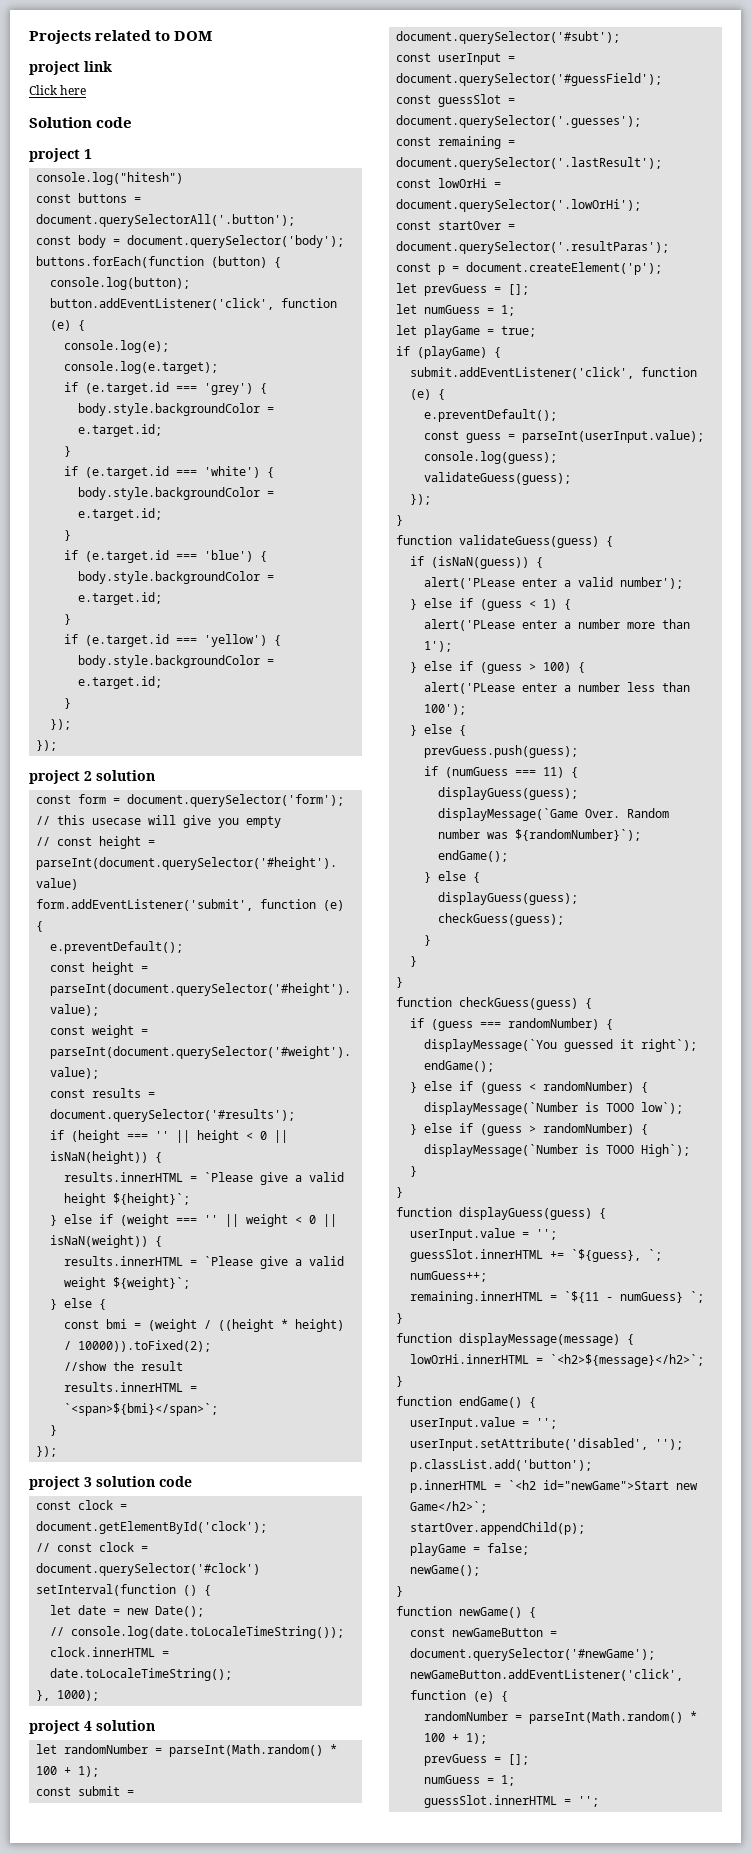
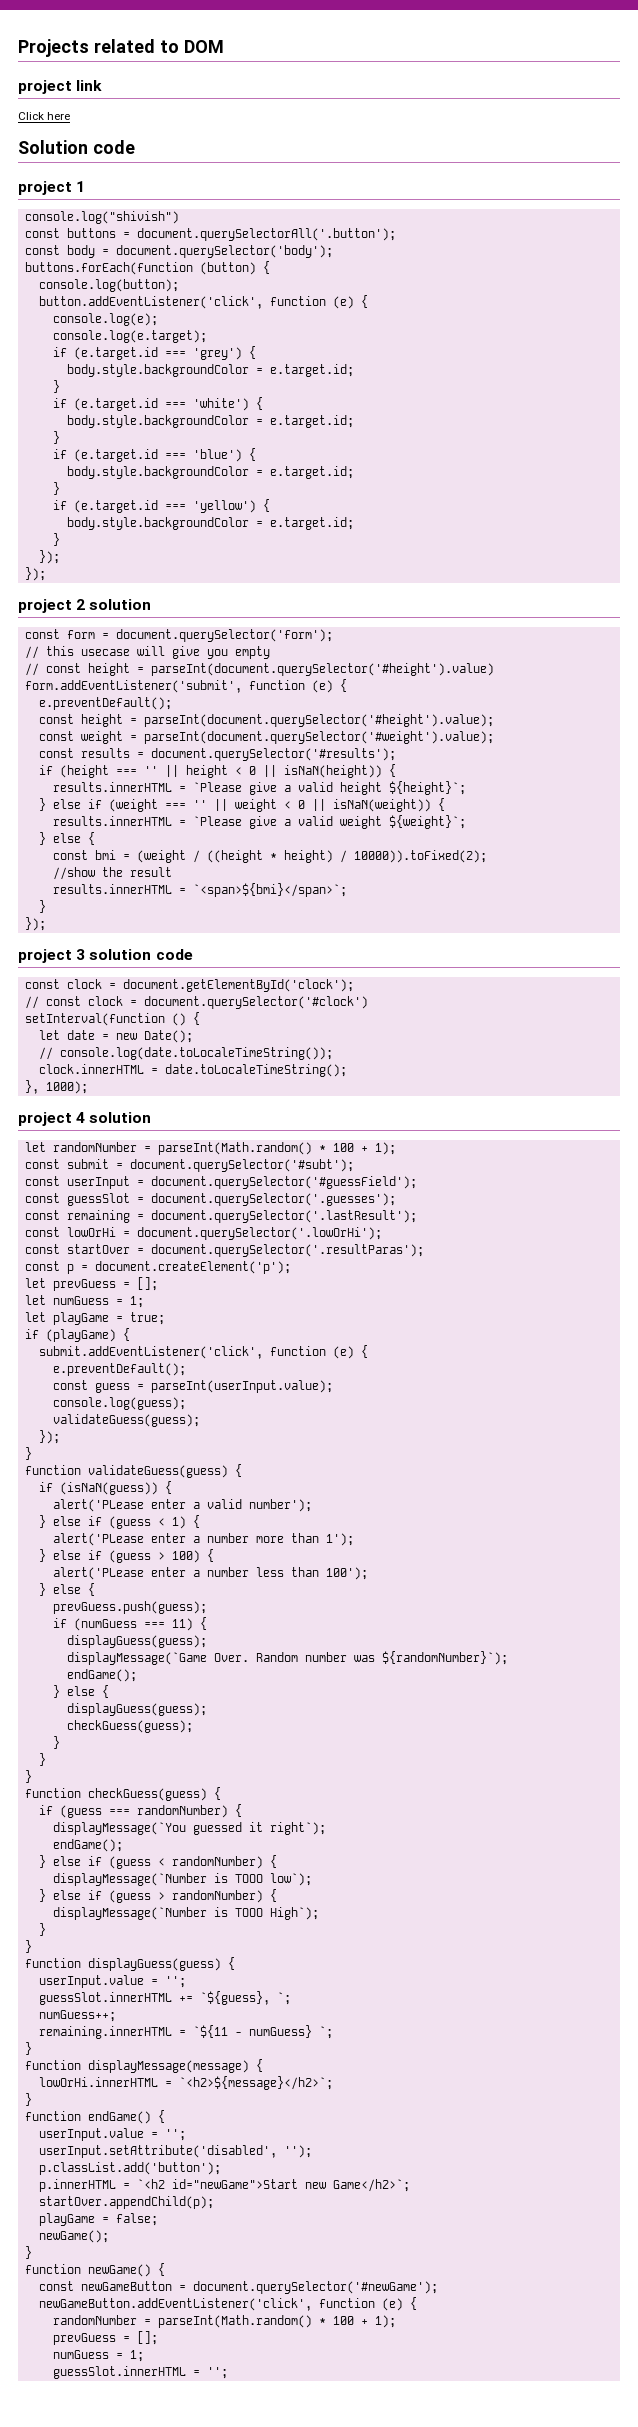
[36,172,184,185] console.log("hitesh") -> [24,211,179,224] console.log("shivish")

